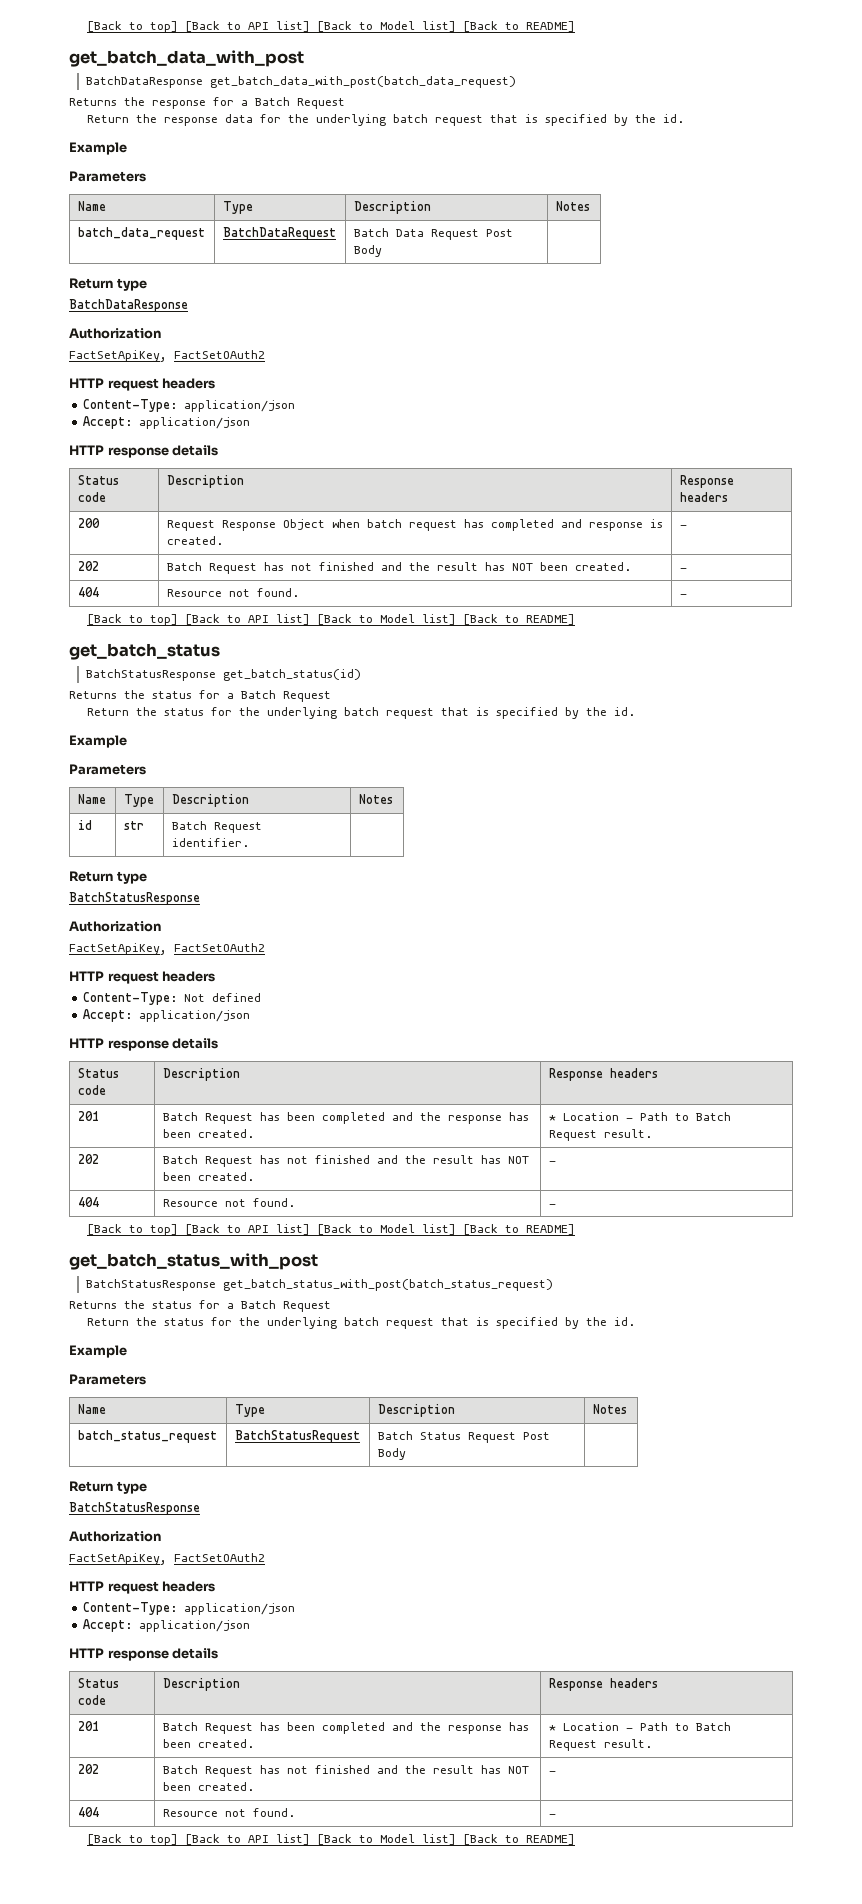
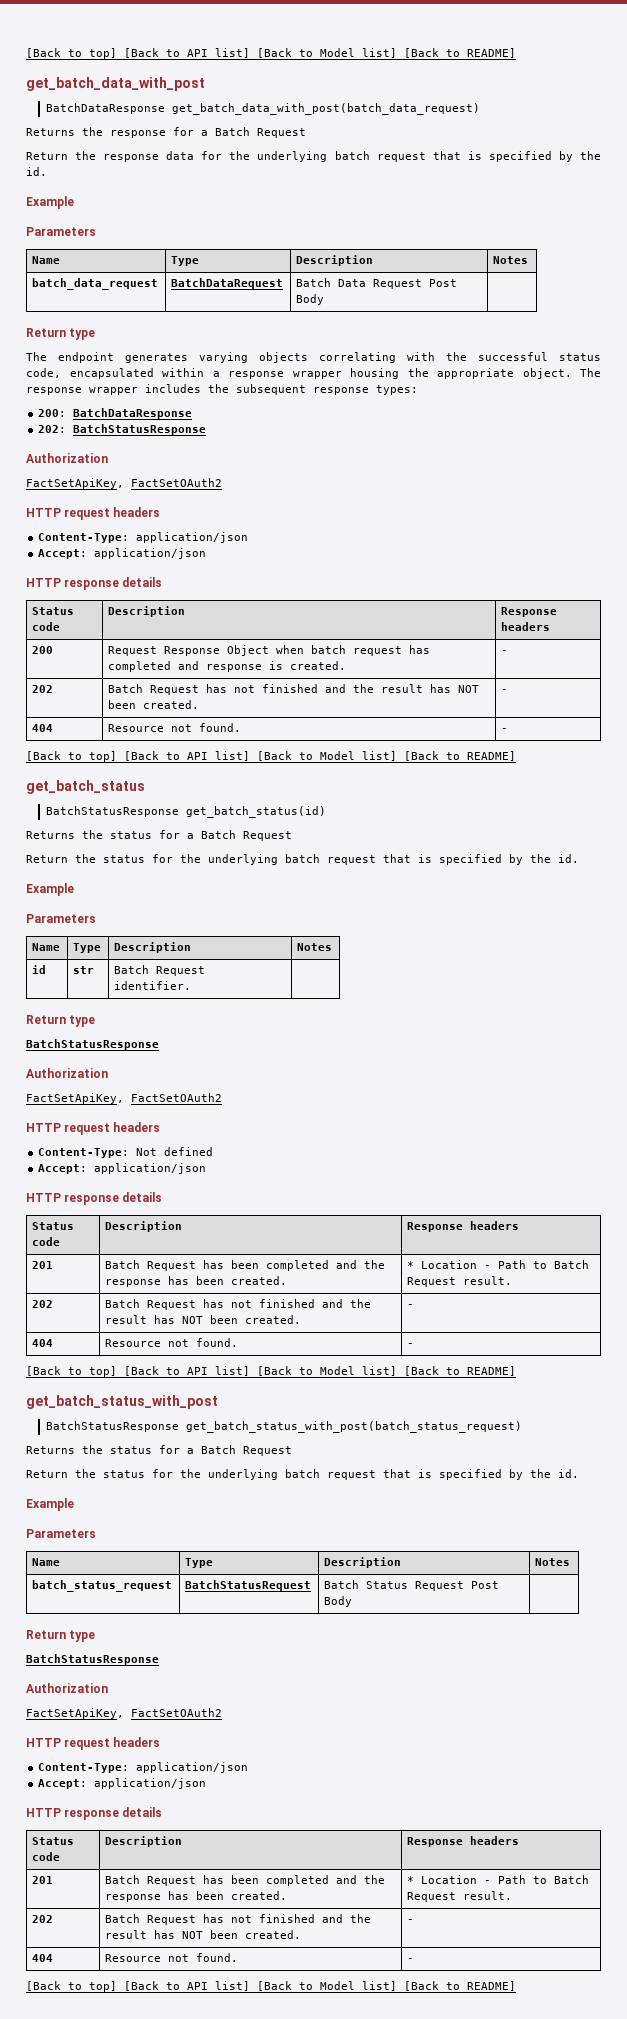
[69,299,188,312] BatchDataResponse -> [26,352,601,363] [26,368,601,379] [26,384,418,395] [38,408,193,419] [38,424,207,435] The endpoint generates varying objects correlating with the successful status code, encapsulated within a response wrapper housing the appropriate object. The response wrapper includes the subsequent response types: // 200: BatchDataResponse // 202: BatchStatusResponse

